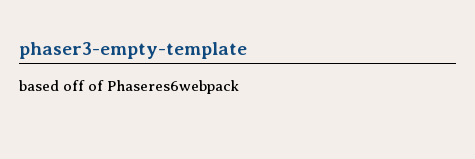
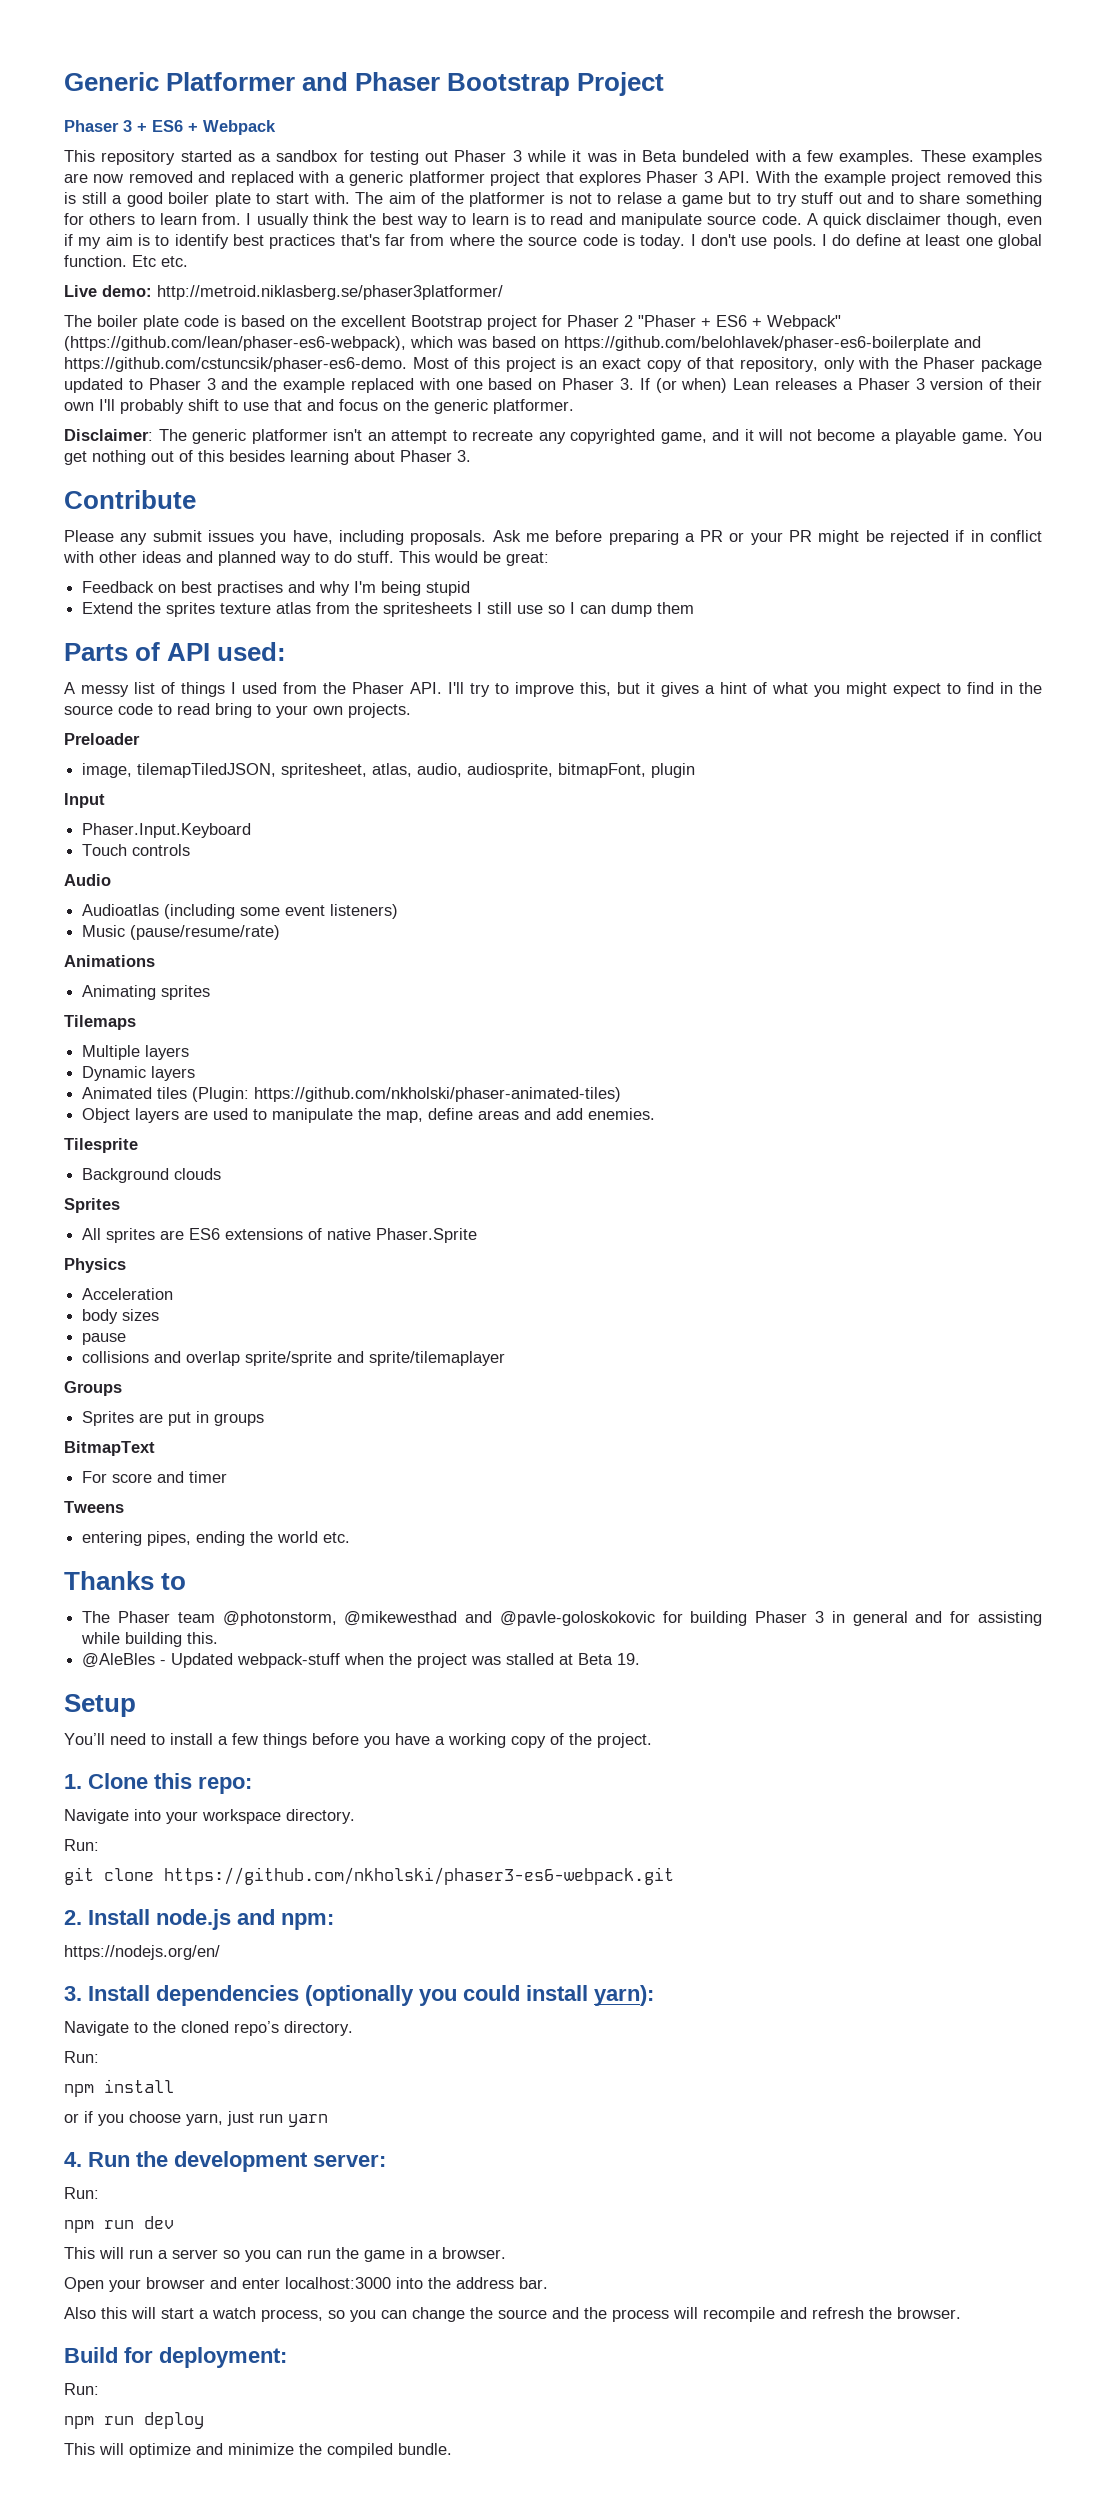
[19,42,247,59] [19,80,240,94] phaser3-empty-template // based off of Phaseres6webpack -> [64,72,665,96] [64,120,276,135] [64,150,1042,165] [64,171,1043,186] [64,192,1042,207] [64,213,1042,228] [64,234,1043,249] [64,255,188,267] [64,285,503,300] [64,315,841,330] [64,336,981,351] [64,357,1042,372] [64,378,1043,393] [64,399,574,414] [64,429,1042,444] [64,450,471,465] [64,490,196,509] [64,530,1043,545] [63,551,549,566] [82,581,471,596] [82,602,695,617] [64,642,287,661] [64,682,1042,697] [64,703,411,718] [64,733,140,745] [82,763,696,778] [64,793,105,808] [82,823,252,838] [82,844,191,856] [64,874,111,886] [82,904,399,919] [82,925,281,940] [64,955,155,967] [82,985,211,1000] [64,1015,136,1030] [82,1045,190,1060] [82,1066,196,1081] [82,1087,622,1102] [82,1108,656,1123] [64,1138,138,1153] [82,1168,222,1183] [64,1198,120,1213] [82,1228,478,1243] [64,1258,126,1273] [82,1288,174,1300] [82,1309,160,1324] [82,1333,127,1345] [82,1351,506,1366] [64,1381,122,1396] [82,1411,265,1426] [64,1441,155,1456] [82,1471,228,1483] [64,1501,124,1513] [82,1531,351,1546] [64,1571,187,1590] [82,1611,1042,1626] [81,1632,219,1647] [82,1653,641,1668] [64,1694,136,1717] [64,1733,652,1748] [64,1773,252,1794] [64,1809,355,1824] [64,1839,99,1851] [64,1867,674,1885] [64,1909,334,1930] [64,1945,220,1960] [64,1985,654,2006] [64,2021,353,2036] [64,2051,99,2063] [64,2079,174,2097] [64,2111,328,2127] [64,2151,386,2172] [64,2187,99,2199] [64,2216,174,2233] [64,2247,506,2262] [64,2277,548,2292] [64,2307,961,2322] [64,2347,287,2368] [64,2383,99,2395] [64,2412,204,2429] [64,2443,452,2458] Generic Platformer and Phaser Bootstrap Project // Phaser 3 + ES6 + Webpack // This repository started as a sandbox for testing out Phaser 3 while it was in Beta bundeled with a few examples. These examples are now removed and replaced with a generic platformer project that explores Phaser 3 API. With the example project removed this is still a good boiler plate to start with. The aim of the platformer is not to relase a game but to try stuff out and to share something for others to learn from. I usually think the best way to learn is to read and manipulate source code. A quick disclaimer though, even if my aim is to identify best practices that's far from where the source code is today. I don't use pools. I do define at least one global function. Etc etc. // Live demo: http://metroid.niklasberg.se/phaser3platformer/ // The boiler plate code is based on the excellent Bootstrap project for Phaser 2 "Phaser + ES6 + Webpack" (https://github.com/lean/phaser-es6-webpack), which was based on https://github.com/belohlavek/phaser-es6-boilerplate and https://github.com/cstuncsik/phaser-es6-demo. Most of this project is an exact copy of that repository, only with the Phaser package updated to Phaser 3 and the example replaced with one based on Phaser 3. If (or when) Lean releases a Phaser 3 version of their own I'll probably shift to use that and focus on the generic platformer. // Disclaimer: The generic platformer isn't an attempt to recreate any copyrighted game, and it will not become a playable game. You get nothing out of this besides learning about Phaser 3. // Contribute // Please any submit issues you have, including proposals. Ask me before preparing a PR or your PR might be rejected if in conflict with other ideas and planned way to do stuff. This would be great: // Feedback on best practises and why I'm being stupid // Extend the sprites texture atlas from the spritesheets I still use so I can dump them // Parts of API used: // A messy list of things I used from the Phaser API. I'll try to improve this, but it gives a hint of what you might expect to find in the source code to read bring to your own projects. // Preloader // image, tilemapTiledJSON, spritesheet, atlas, audio, audiosprite, bitmapFont, plugin // Input // Phaser.Input.Keyboard // Touch controls // Audio // Audioatlas (including some event listeners) // Music (pause/resume/rate) // Animations // Animating sprites // Tilemaps // Multiple layers // Dynamic layers // Animated tiles (Plugin: https://github.com/nkholski/phaser-animated-tiles) // Object layers are used to manipulate the map, define areas and add enemies. // Tilesprite // Background clouds // Sprites // All sprites are ES6 extensions of native Phaser.Sprite // Physics // Acceleration // body sizes // pause // collisions and overlap sprite/sprite and sprite/tilemaplayer // Groups // Sprites are put in groups // BitmapText // For score and timer // Tweens // entering pipes, ending the world etc. // Thanks to // The Phaser team @photonstorm, @mikewesthad and @pavle-goloskokovic for building Phaser 3 in general and for assisting while building this. // @AleBles - Updated webpack-stuff when the project was stalled at Beta 19. // Setup // You’ll need to install a few things before you have a working copy of the project. // 1. Clone this repo: // Navigate into your workspace directory. // Run: // git clone https://github.com/nkholski/phaser3-es6-webpack.git // 2. Install node.js and npm: // https://nodejs.org/en/ // 3. Install dependencies (optionally you could install yarn): // Navigate to the cloned repo’s directory. // Run: // npm install // or if you choose yarn, just run yarn // 4. Run the development server: // Run: // npm run dev // This will run a server so you can run the game in a browser. // Open your browser and enter localhost:3000 into the address bar. // Also this will start a watch process, so you can change the source and the process will recompile and refresh the browser. // Build for deployment: // Run: // npm run deploy // This will optimize and minimize the compiled bundle.

